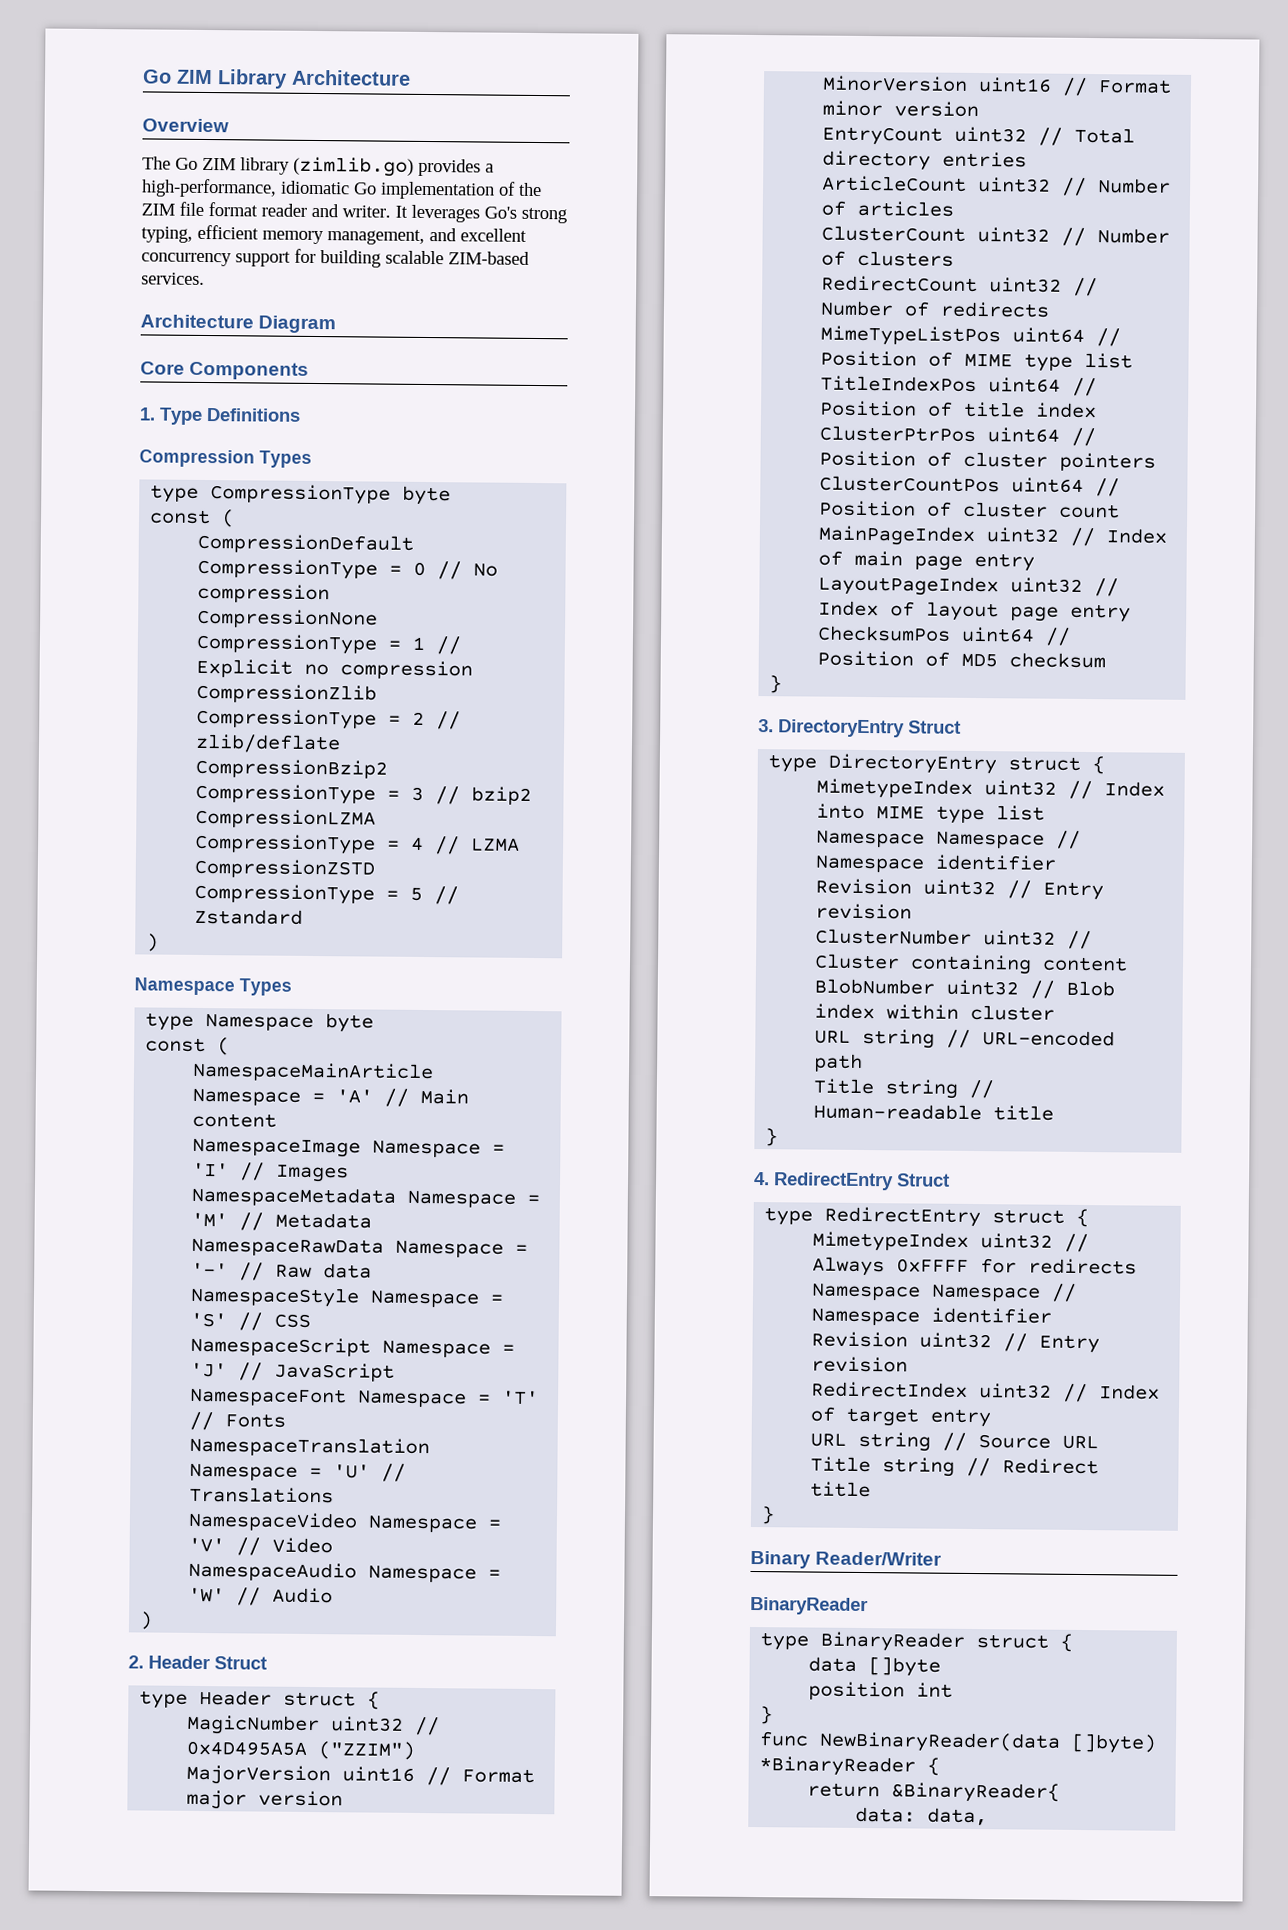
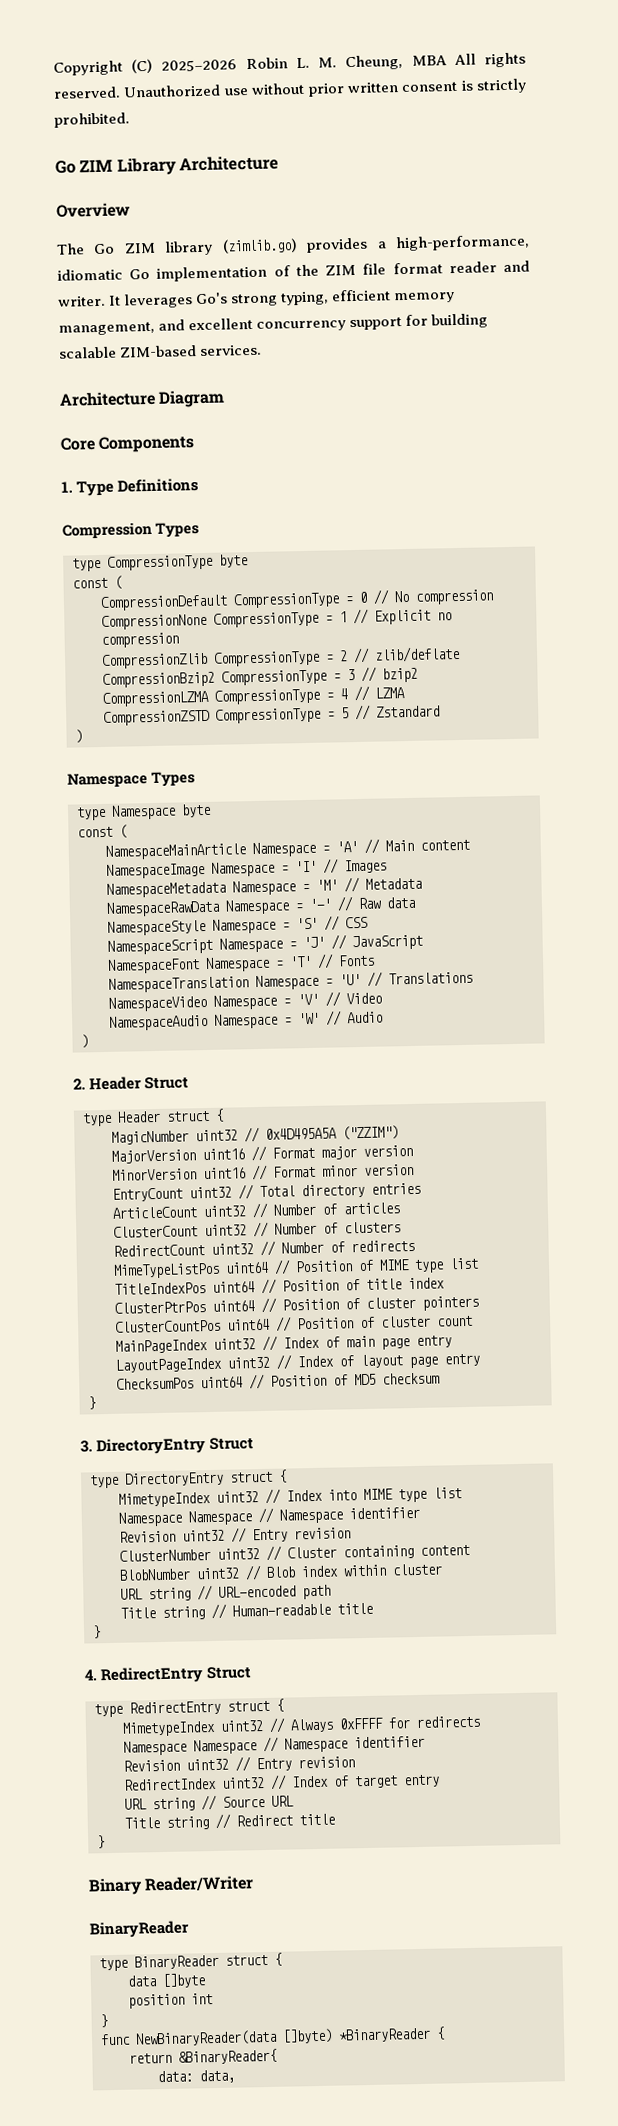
(142, 76) none -> [53,52,526,76] [53,78,527,99] [54,112,130,128] Copyright (C) 2025–2026 Robin L. M. Cheung, MBA All rights reserved. Unauthorized use without prior written consent is strictly prohibited. //

